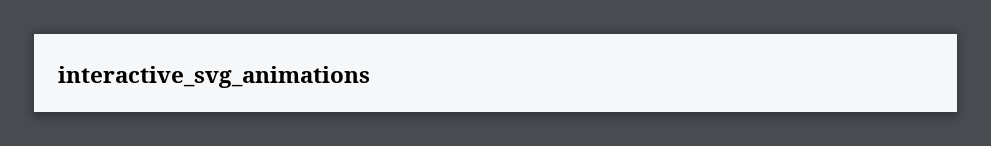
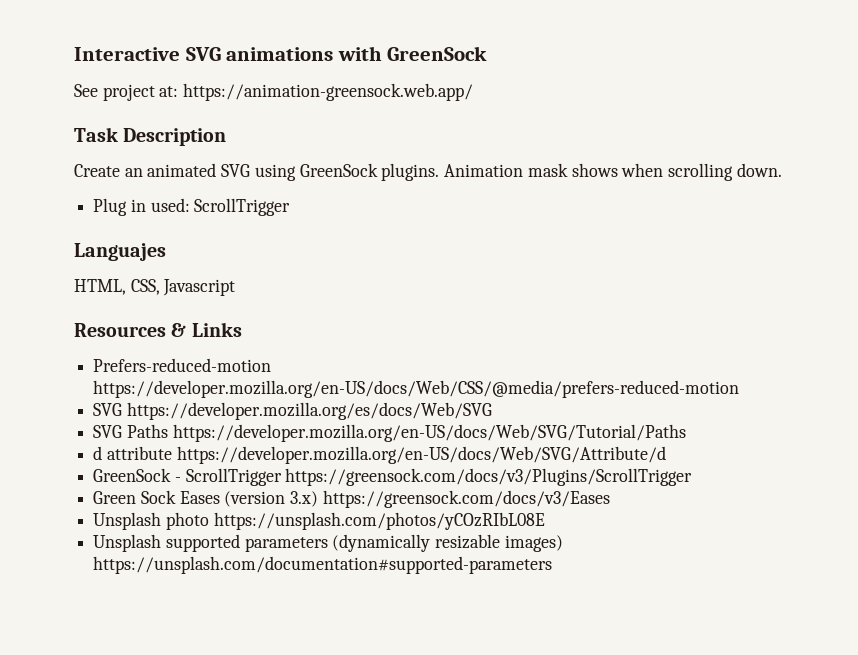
[58,66,370,88] interactive_svg_animations -> [74,46,488,61] [74,83,474,101] [74,127,227,146] [74,163,782,181] [93,198,291,216] [74,243,166,261] [74,279,236,296] [74,322,242,337] [93,358,272,372] [93,380,740,398] [93,402,492,420] [93,424,686,442] [93,446,666,464] [93,468,693,486] [93,490,610,508] [93,512,545,530] [93,534,563,552] [93,556,553,574] Interactive SVG animations with GreenSock // See project at: https://animation-greensock.web.app/ // Task Description // Create an animated SVG using GreenSock plugins. Animation mask shows when scrolling down. // Plug in used: ScrollTrigger // Languajes // HTML, CSS, Javascript // Resources & Links // Prefers-reduced-motion https://developer.mozilla.org/en-US/docs/Web/CSS/@media/prefers-reduced-motion // SVG https://developer.mozilla.org/es/docs/Web/SVG // SVG Paths https://developer.mozilla.org/en-US/docs/Web/SVG/Tutorial/Paths // d attribute https://developer.mozilla.org/en-US/docs/Web/SVG/Attribute/d // GreenSock - ScrollTrigger https://greensock.com/docs/v3/Plugins/ScrollTrigger // Green Sock Eases (version 3.x) https://greensock.com/docs/v3/Eases // Unsplash photo https://unsplash.com/photos/yCOzRIbL08E // Unsplash supported parameters (dynamically resizable images) https://unsplash.com/documentation#supported-parameters

